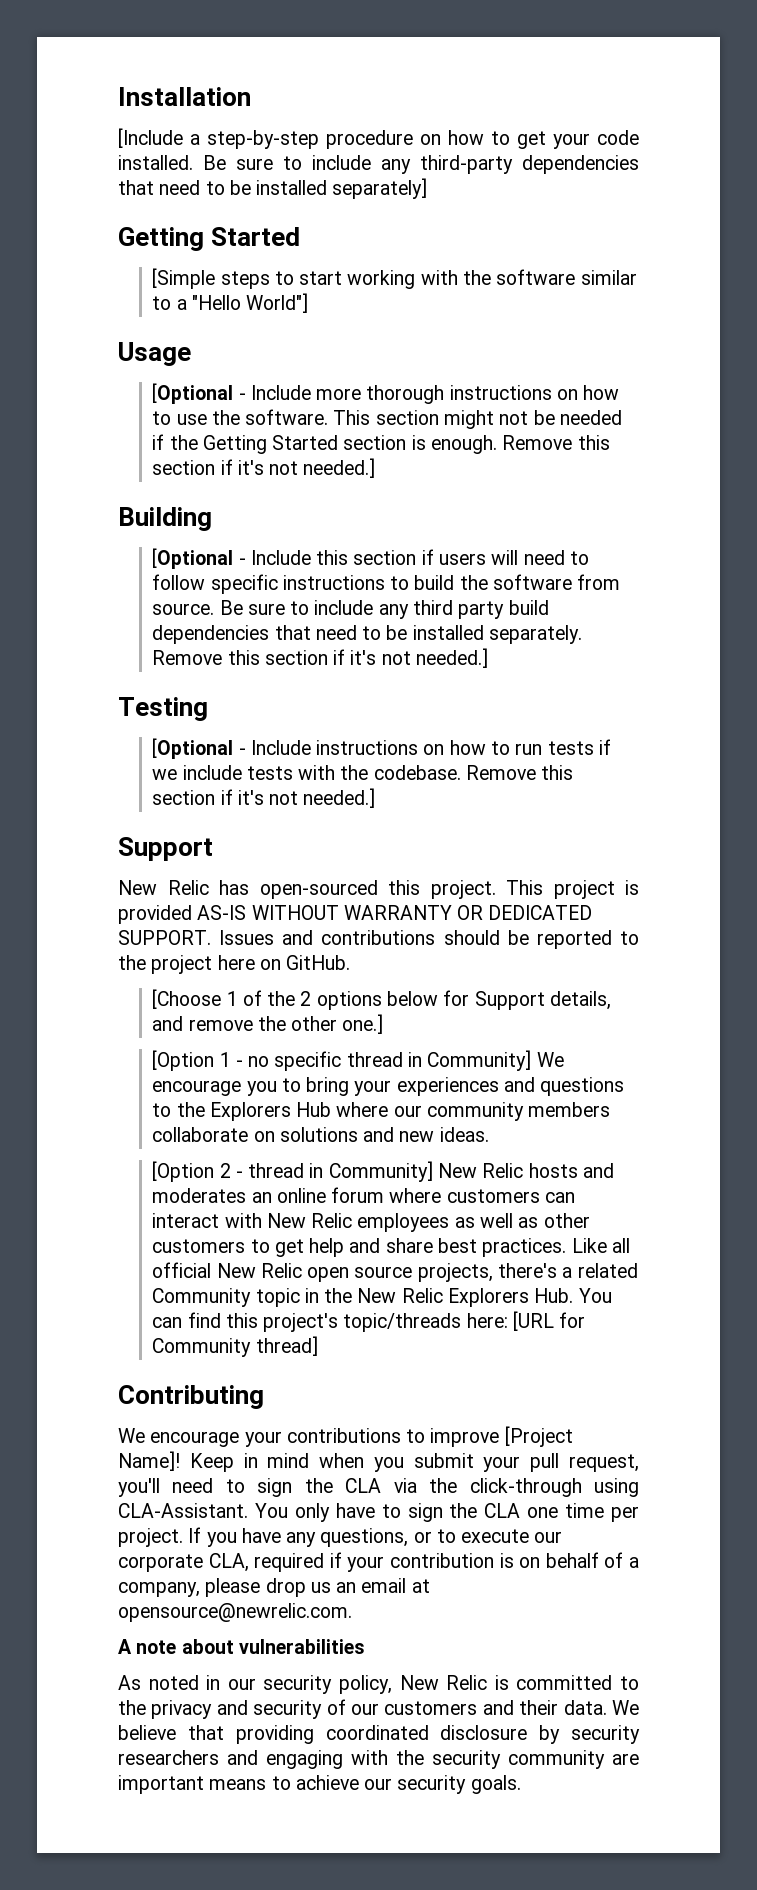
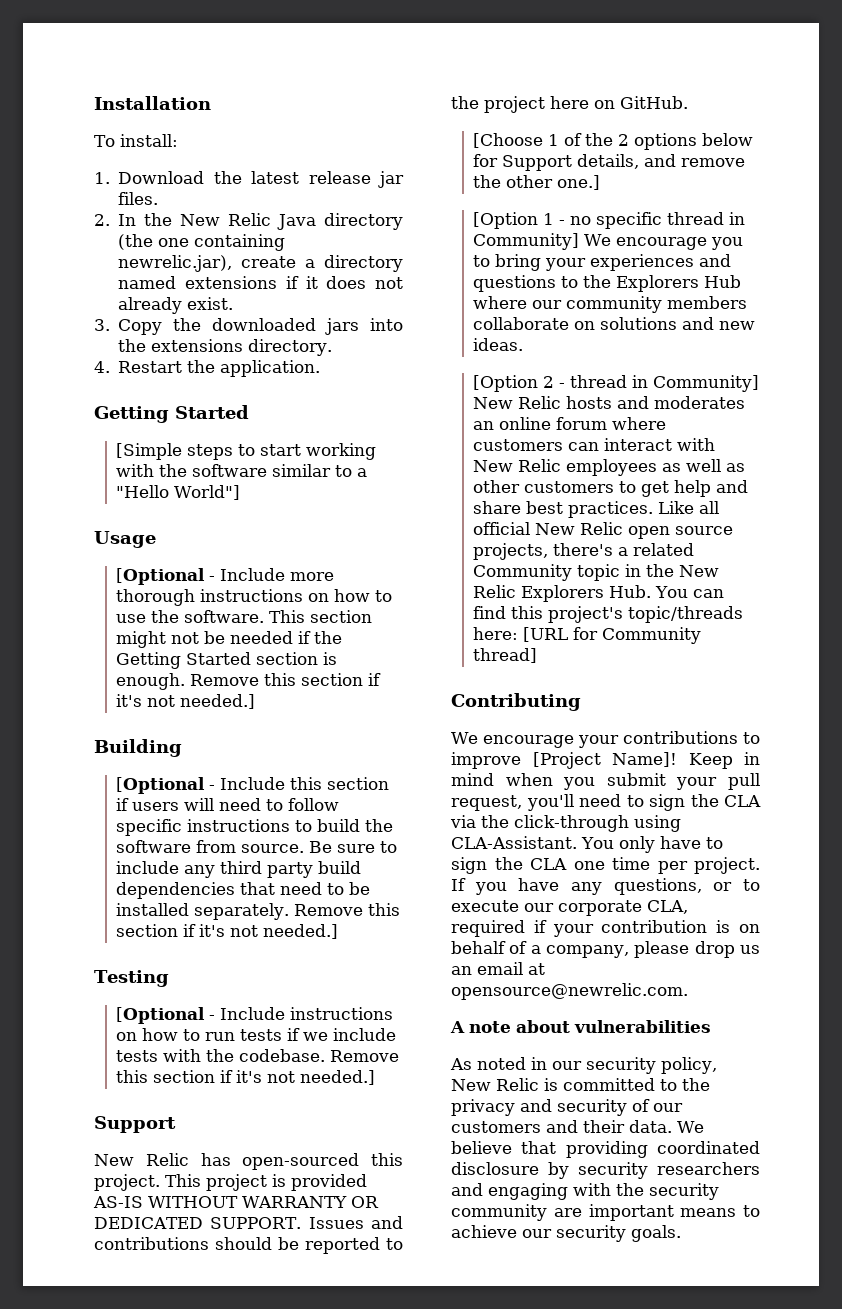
[118,128,639,149] [118,155,639,174] [118,178,428,199] [Include a step-by-step procedure on how to get your code installed. Be sure to include any third-party dependencies that need to be installed separately] -> [94,134,178,147] [94,171,404,188] [118,192,159,205] [94,213,403,230] [118,234,286,251] [118,255,403,272] [118,276,403,289] [118,297,234,314] [94,318,403,335] [118,339,333,356] [94,360,321,377] To install: // 1. Download the latest release jar files. // 2. In the New Relic Java directory (the one containing newrelic.jar), create a directory named extensions if it does not already exist. // 3. Copy the downloaded jars into the extensions directory. // 4. Restart the application.

